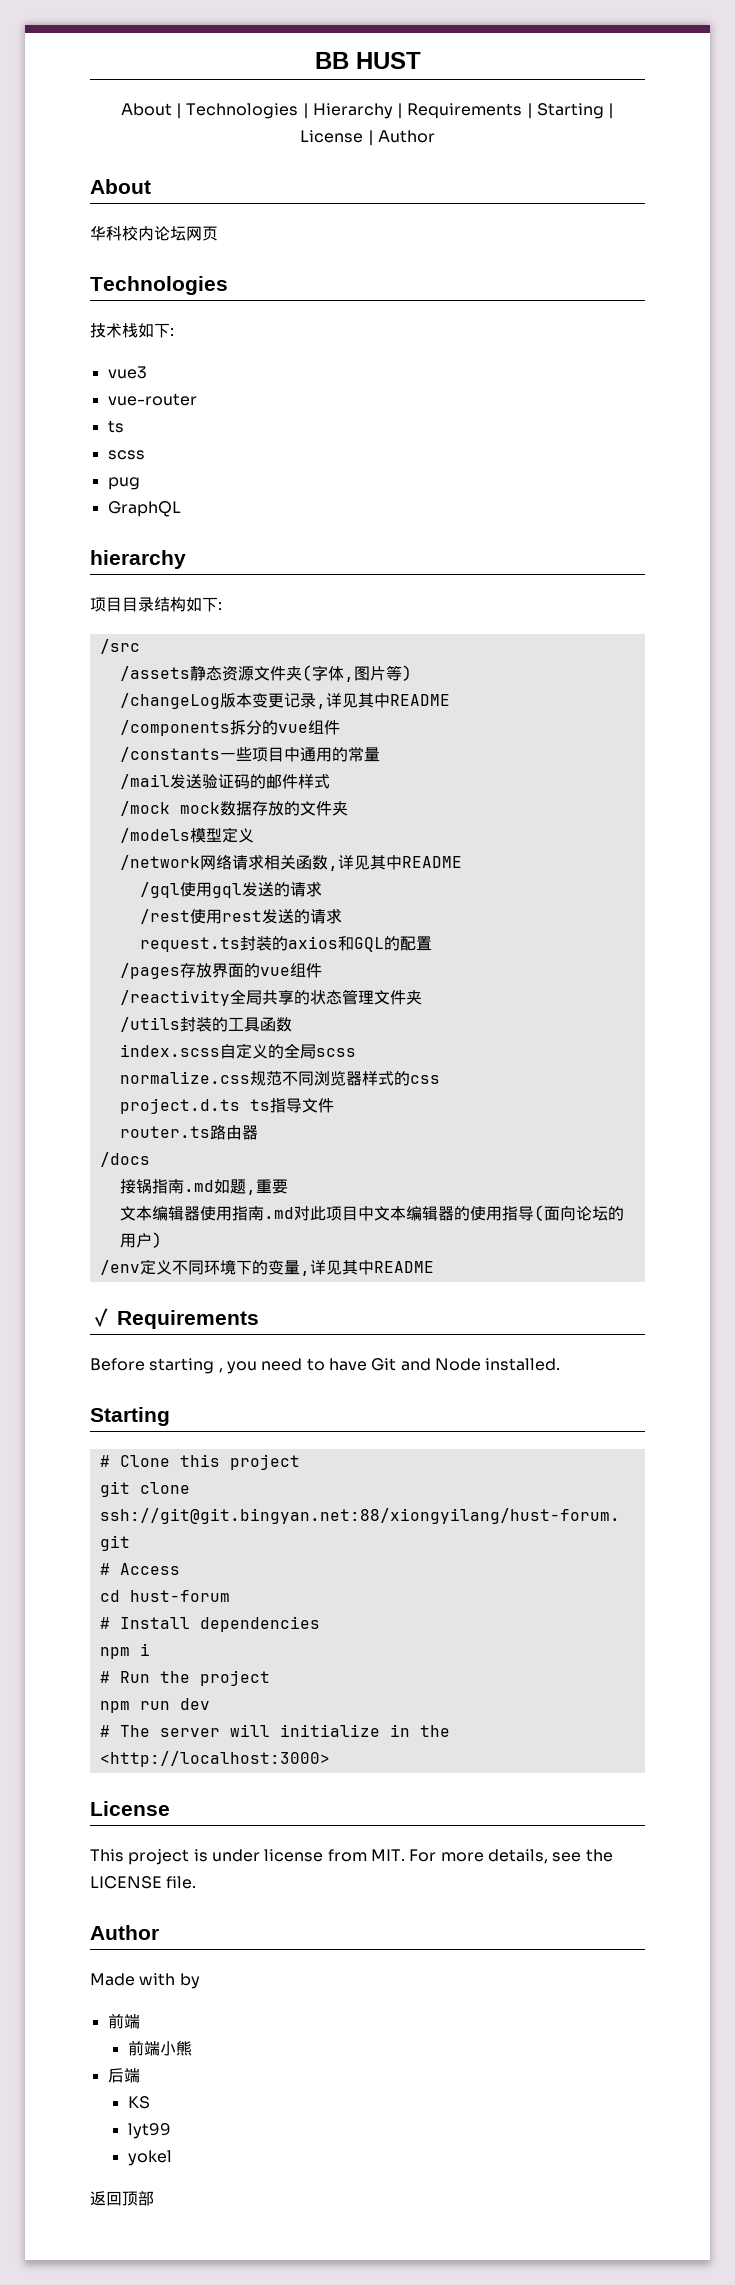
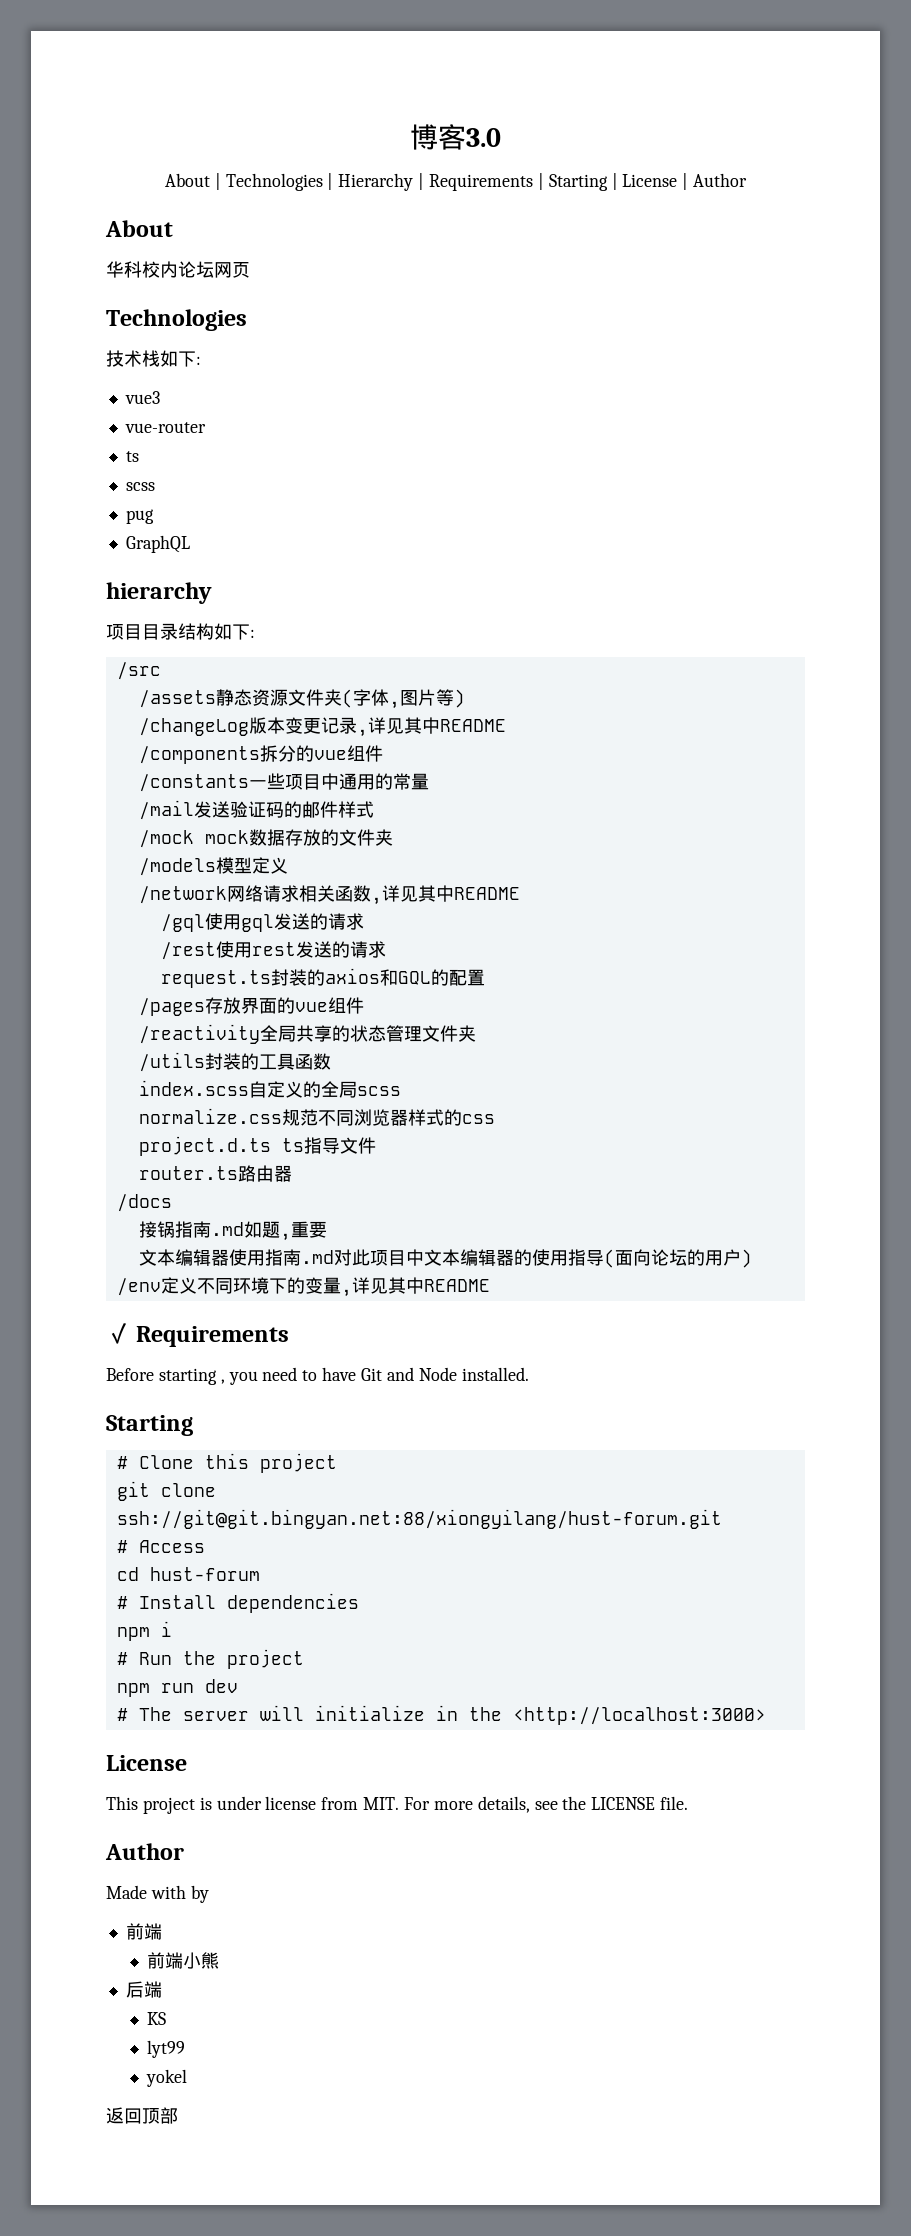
[314,52,421,69] BB HUST -> [410,124,501,150] 博客3.0

